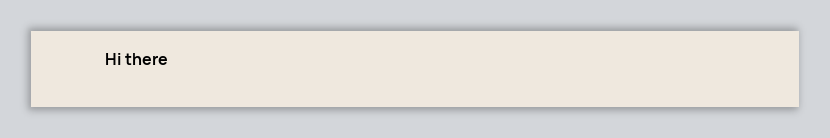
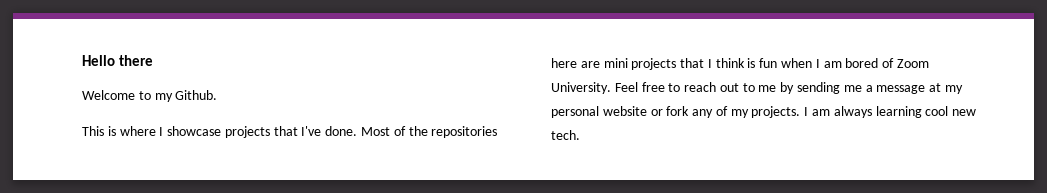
[105,53,121,65] Hi -> [82,55,115,66] Hello
(169, 59) none -> [82,90,218,102] [82,126,498,138] [551,58,929,70] [551,82,963,94] [551,106,977,118] [551,130,580,140] // Welcome to my Github. // This is where I showcase projects that I've done. Most of the repositories here are mini projects that I think is fun when I am bored of Zoom University. Feel free to reach out to me by sending me a message at my personal website or fork any of my projects. I am always learning cool new tech.

